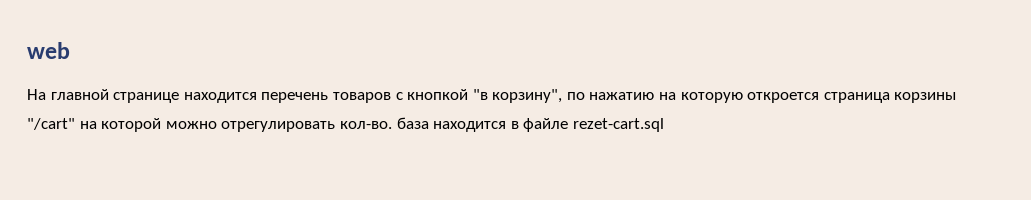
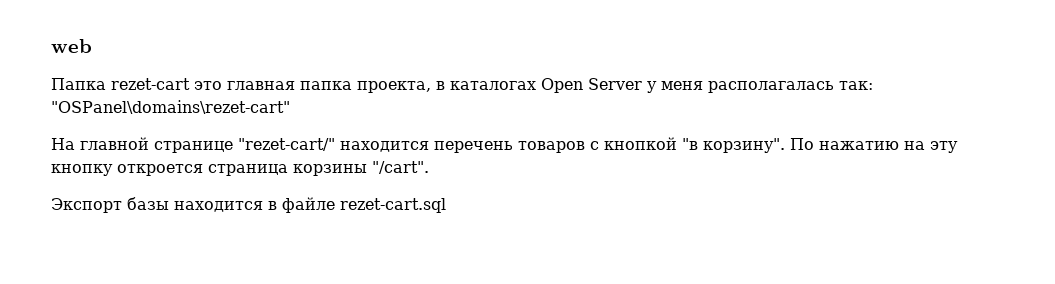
(70, 50) none -> [51,78,873,93] [51,100,290,114] // Папка rezet-cart это главная папка проекта, в каталогах Open Server у меня располагалась так: "OSPanel\domains\rezet-cart"
(180, 97) none -> [238,138,335,151] "rezet-cart/"
[492,89,957,103] [27,117,429,132] корзину", по нажатию на которую откроется страница корзины "/cart" на которой можно отрегулировать кол-во. база -> [703,138,958,153] [51,161,429,176] [51,197,169,213] корзину". По нажатию на эту кнопку откроется страница корзины "/cart". // Экспорт базы

